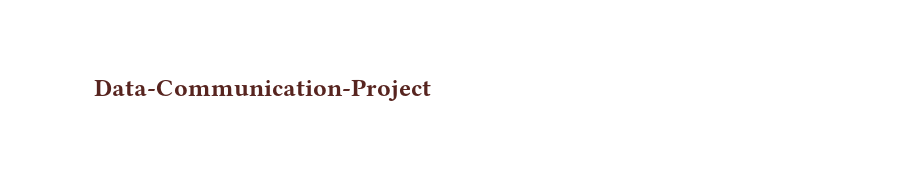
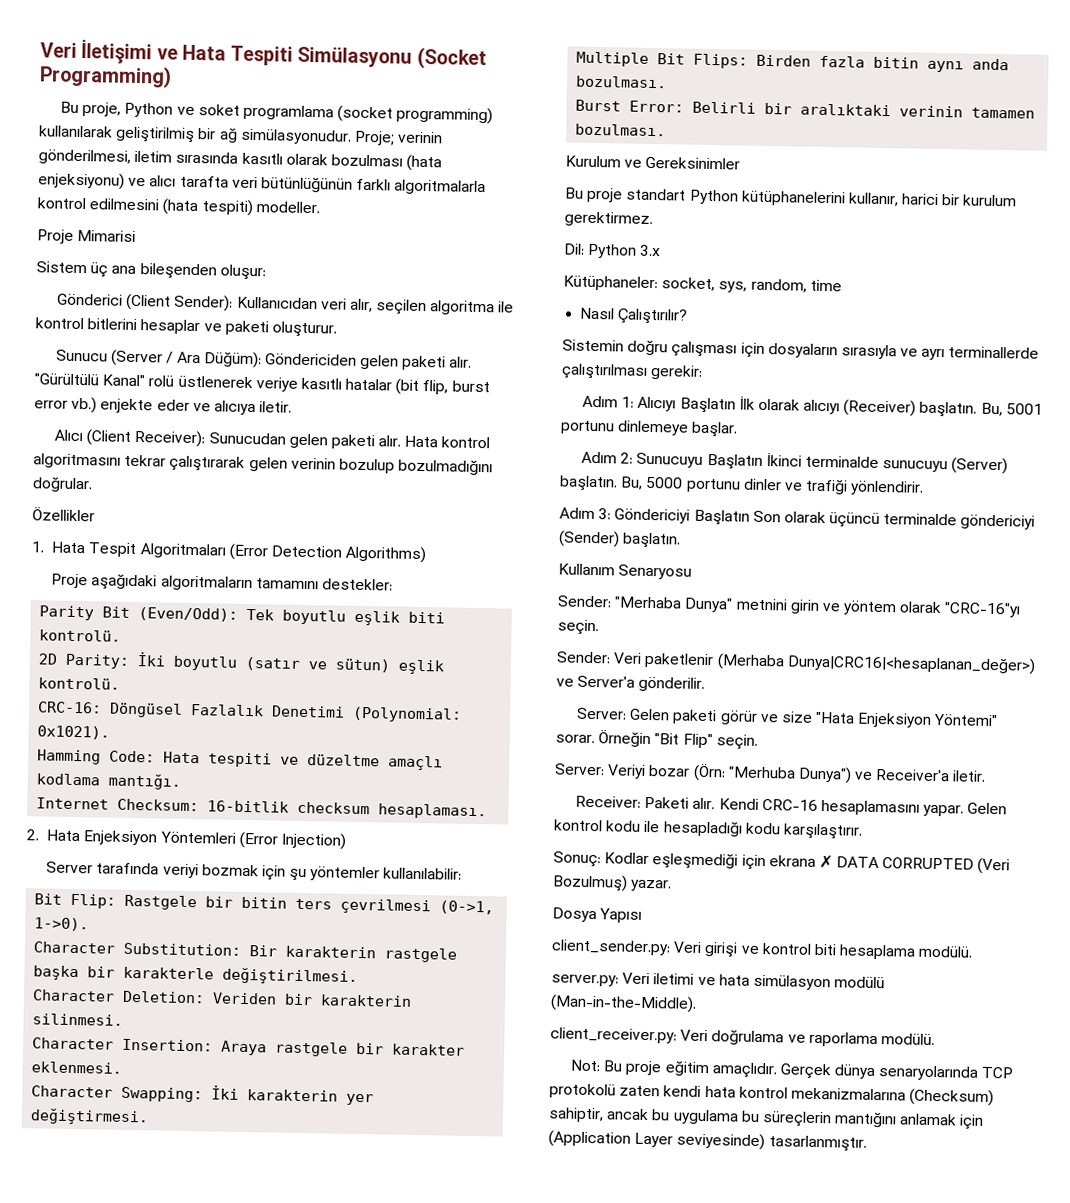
[94,79,431,101] Data-Communication-Project -> [40,39,487,71] [39,64,172,89] [59,101,494,125] [39,125,444,146] [38,149,443,172] [38,172,487,196] [37,197,320,217] [37,229,137,244] [36,261,266,281] [56,293,515,316] [35,317,337,338] [55,349,473,371] [34,373,490,395] [34,396,293,416] [53,429,491,450] [33,453,494,476] [32,476,93,493] [32,506,95,522] [31,541,427,564] [51,573,393,592] [39,605,446,626] [39,629,122,642] [38,652,445,675] [38,677,121,690] [37,701,463,723] [37,725,111,740] [37,749,444,771] [36,773,182,790] [36,797,488,820] [26,829,346,850] [46,861,463,882] [34,893,495,915] [34,917,90,932] [33,941,458,963] [33,965,359,985] [32,989,413,1007] [32,1013,124,1026] [32,1037,466,1057] [31,1061,123,1074] [31,1085,375,1106] [30,1108,150,1126] [576,51,1010,73] [575,75,668,89] [575,99,1036,119] [575,123,667,137] [565,155,741,170] [565,187,1018,207] [564,211,653,227] [564,243,662,259] [563,275,842,293] [579,307,689,325] [562,339,1040,361] [561,363,704,380] [581,395,1043,418] [560,420,739,438] [580,451,1009,475] [559,475,925,496] [559,507,1036,530] [558,530,682,549] [558,563,693,580] [557,595,1022,618] [557,619,599,636] [556,651,1036,675] [556,675,706,692] [575,707,999,728] [555,729,758,750] [554,762,987,784] [574,795,1008,817] [554,819,863,840] [553,851,1011,875] [552,874,673,892] [552,907,643,923] [551,939,974,960] [551,972,886,991] [550,994,697,1013] [550,1027,935,1048] [569,1059,1014,1081] [549,1083,995,1107] [548,1107,985,1130] [548,1130,867,1152] Veri İletişimi ve Hata Tespiti Simülasyonu (Socket Programming) // Bu proje, Python ve soket programlama (socket programming) kullanılarak geliştirilmiş bir ağ simülasyonudur. Proje; verinin gönderilmesi, iletim sırasında kasıtlı olarak bozulması (hata enjeksiyonu) ve alıcı tarafta veri bütünlüğünün farklı algoritmalarla kontrol edilmesini (hata tespiti) modeller. // Proje Mimarisi // Sistem üç ana bileşenden oluşur: // Gönderici (Client Sender): Kullanıcıdan veri alır, seçilen algoritma ile kontrol bitlerini hesaplar ve paketi oluşturur. // Sunucu (Server / Ara Düğüm): Göndericiden gelen paketi alır. "Gürültülü Kanal" rolü üstlenerek veriye kasıtlı hatalar (bit flip, burst error vb.) enjekte eder ve alıcıya iletir. // Alıcı (Client Receiver): Sunucudan gelen paketi alır. Hata kontrol algoritmasını tekrar çalıştırarak gelen verinin bozulup bozulmadığını doğrular. // Özellikler // 1. Hata Tespit Algoritmaları (Error Detection Algorithms) // Proje aşağıdaki algoritmaların tamamını destekler: // Parity Bit (Even/Odd): Tek boyutlu eşlik biti kontrolü. // 2D Parity: İki boyutlu (satır ve sütun) eşlik kontrolü. // CRC-16: Döngüsel Fazlalık Denetimi (Polynomial: 0x1021). // Hamming Code: Hata tespiti ve düzeltme amaçlı kodlama mantığı. // Internet Checksum: 16-bitlik checksum hesaplaması. // 2. Hata Enjeksiyon Yöntemleri (Error Injection) // Server tarafında veriyi bozmak için şu yöntemler kullanılabilir: // Bit Flip: Rastgele bir bitin ters çevrilmesi (0->1, 1->0). // Character Substitution: Bir karakterin rastgele başka bir karakterle değiştirilmesi. // Character Deletion: Veriden bir karakterin silinmesi. // Character Insertion: Araya rastgele bir karakter eklenmesi. // Character Swapping: İki karakterin yer değiştirmesi. // Multiple Bit Flips: Birden fazla bitin aynı anda bozulması. // Burst Error: Belirli bir aralıktaki verinin tamamen bozulması. // Kurulum ve Gereksinimler // Bu proje standart Python kütüphanelerini kullanır, harici bir kurulum gerektirmez. // Dil: Python 3.x // Kütüphaneler: socket, sys, random, time // Nasıl Çalıştırılır? // Sistemin doğru çalışması için dosyaların sırasıyla ve ayrı terminallerde çalıştırılması gerekir: // Adım 1: Alıcıyı Başlatın İlk olarak alıcıyı (Receiver) başlatın. Bu, 5001 portunu dinlemeye başlar. // Adım 2: Sunucuyu Başlatın İkinci terminalde sunucuyu (Server) başlatın. Bu, 5000 portunu dinler ve trafiği yönlendirir. // Adım 3: Göndericiyi Başlatın Son olarak üçüncü terminalde göndericiyi (Sender) başlatın. // Kullanım Senaryosu // Sender: "Merhaba Dunya" metnini girin ve yöntem olarak "CRC-16"yı seçin. // Sender: Veri paketlenir (Merhaba Dunya|CRC16|<hesaplanan_değer>) ve Server'a gönderilir. // Server: Gelen paketi görür ve size "Hata Enjeksiyon Yöntemi" sorar. Örneğin "Bit Flip" seçin. // Server: Veriyi bozar (Örn: "Merhuba Dunya") ve Receiver'a iletir. // Receiver: Paketi alır. Kendi CRC-16 hesaplamasını yapar. Gelen kontrol kodu ile hesapladığı kodu karşılaştırır. // Sonuç: Kodlar eşleşmediği için ekrana ✗ DATA CORRUPTED (Veri Bozulmuş) yazar. // Dosya Yapısı // client_sender.py: Veri girişi ve kontrol biti hesaplama modülü. // server.py: Veri iletimi ve hata simülasyon modülü (Man-in-the-Middle). // client_receiver.py: Veri doğrulama ve raporlama modülü. // Not: Bu proje eğitim amaçlıdır. Gerçek dünya senaryolarında TCP protokolü zaten kendi hata kontrol mekanizmalarına (Checksum) sahiptir, ancak bu uygulama bu süreçlerin mantığını anlamak için (Application Layer seviyesinde) tasarlanmıştır.

